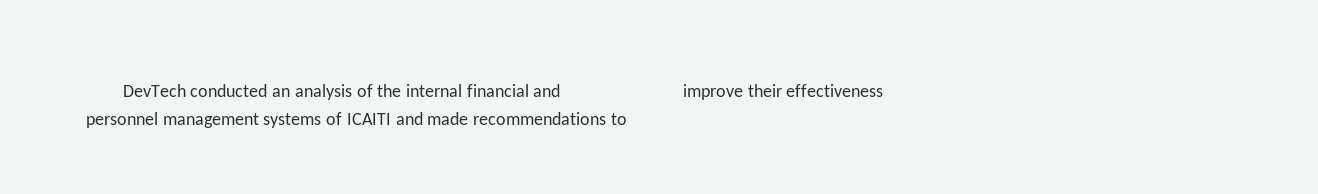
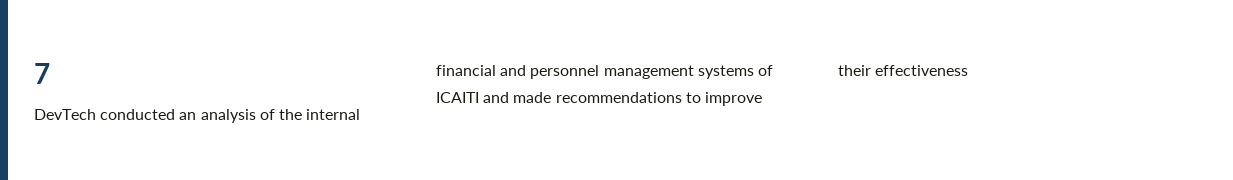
(122, 90) none -> [34,63,50,84] 7 //

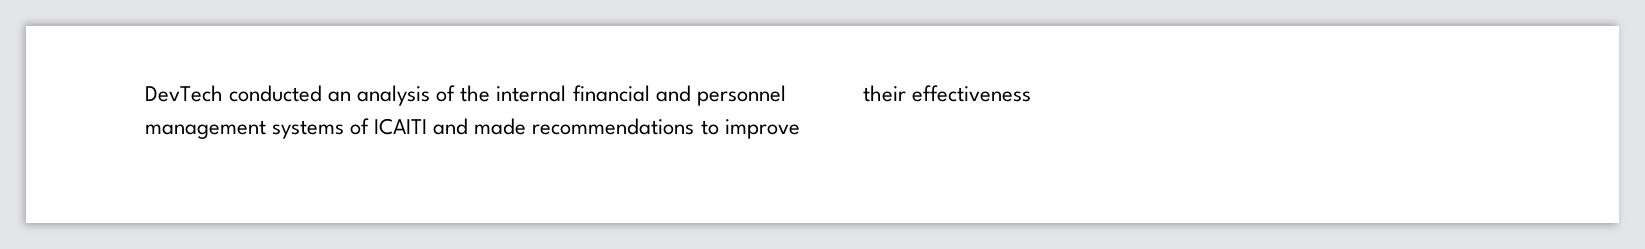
[34,63,50,84] 7 // -> (145, 93) none

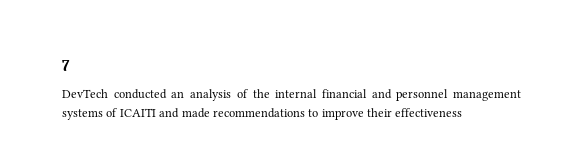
(145, 93) none -> [62,60,70,71] 7 //

